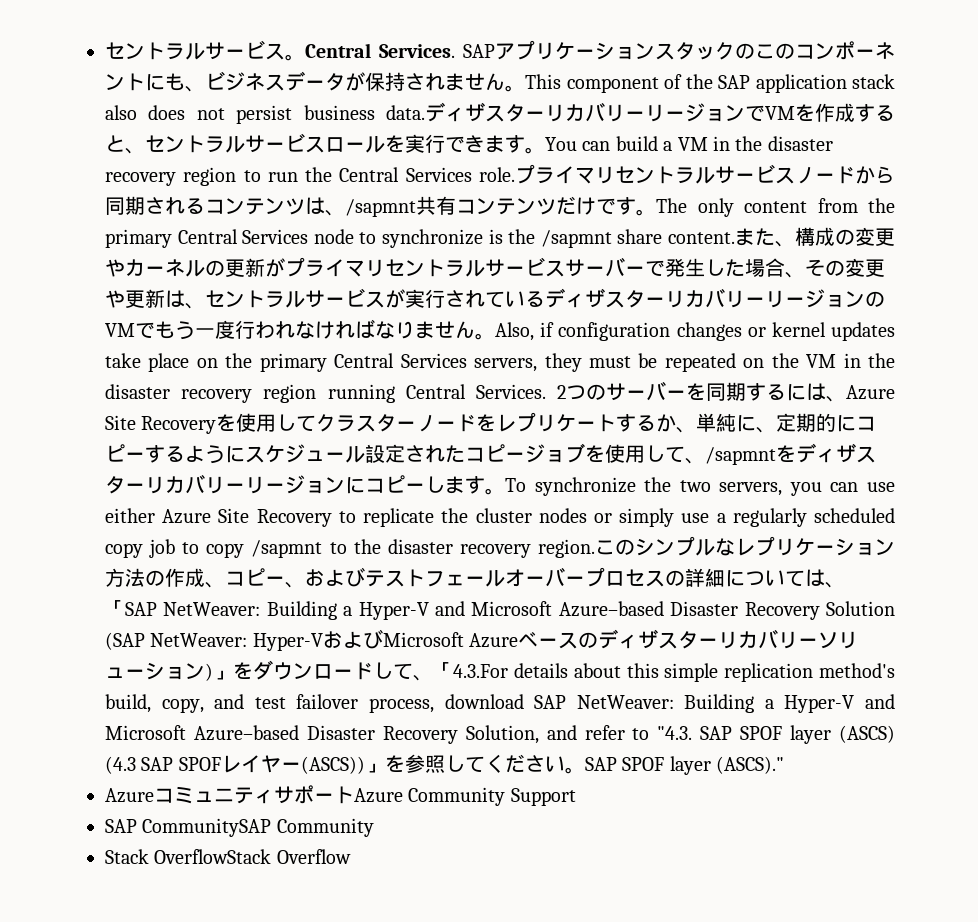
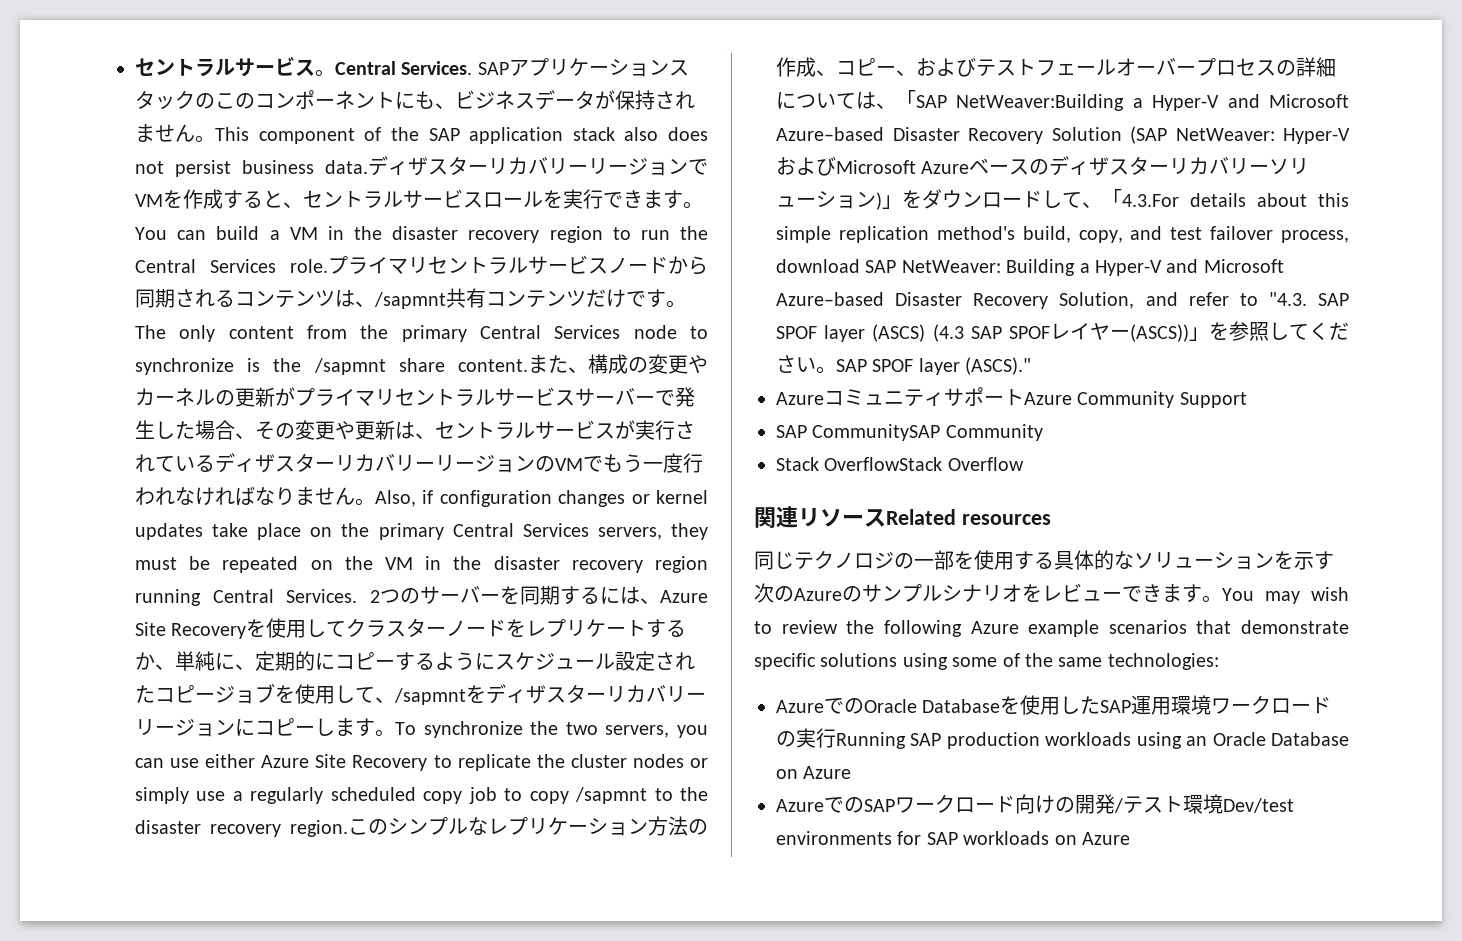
[163,601,337,620] NetWeaver: Building -> [956,94,1125,111] NetWeaver:Building
(351, 856) none -> [754,506,1051,528] [754,550,1334,570] [754,583,1349,604] [754,620,1349,637] [754,653,1219,670] [776,695,1332,715] [776,728,1349,749] [776,766,852,779] [776,794,1294,814] [776,831,1130,845] // 関連リソースRelated resources // 同じテクノロジの一部を使用する具体的なソリューションを示す次のAzureのサンプルシナリオをレビューできます。You may wish to review the following Azure example scenarios that demonstrate specific solutions using some of the same technologies: // AzureでのOracle Databaseを使用したSAP運用環境ワークロードの実行Running SAP production workloads using an Oracle Database on Azure // AzureでのSAPワークロード向けの開発/テスト環境Dev/test environments for SAP workloads on Azure

